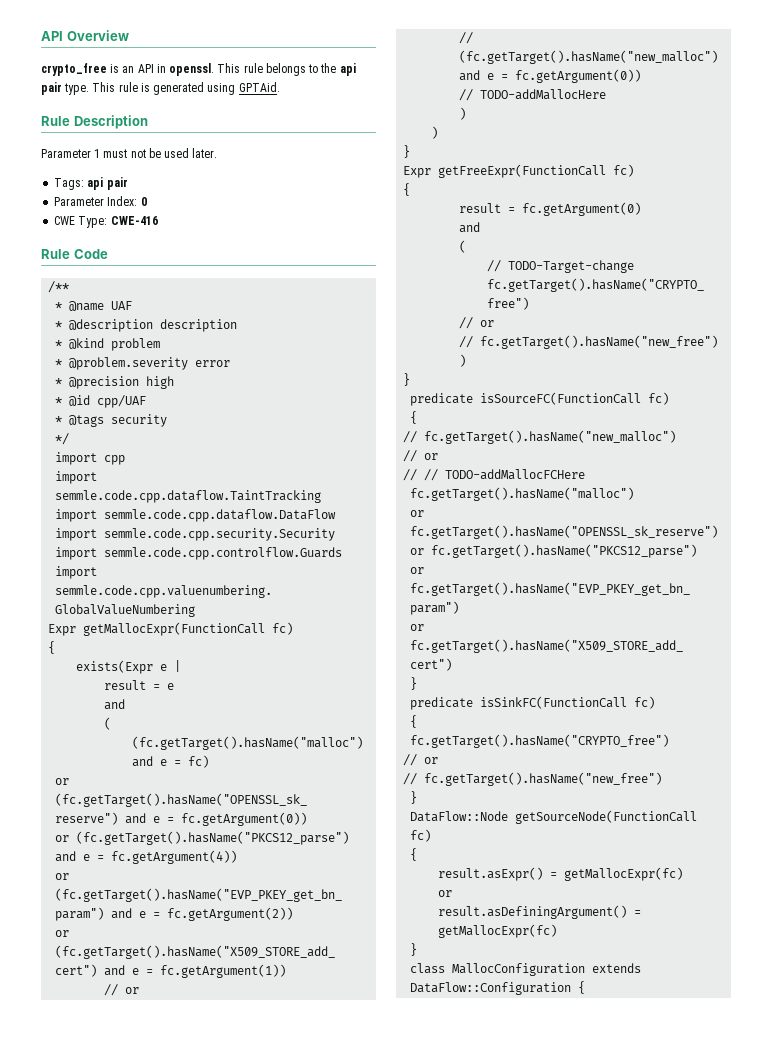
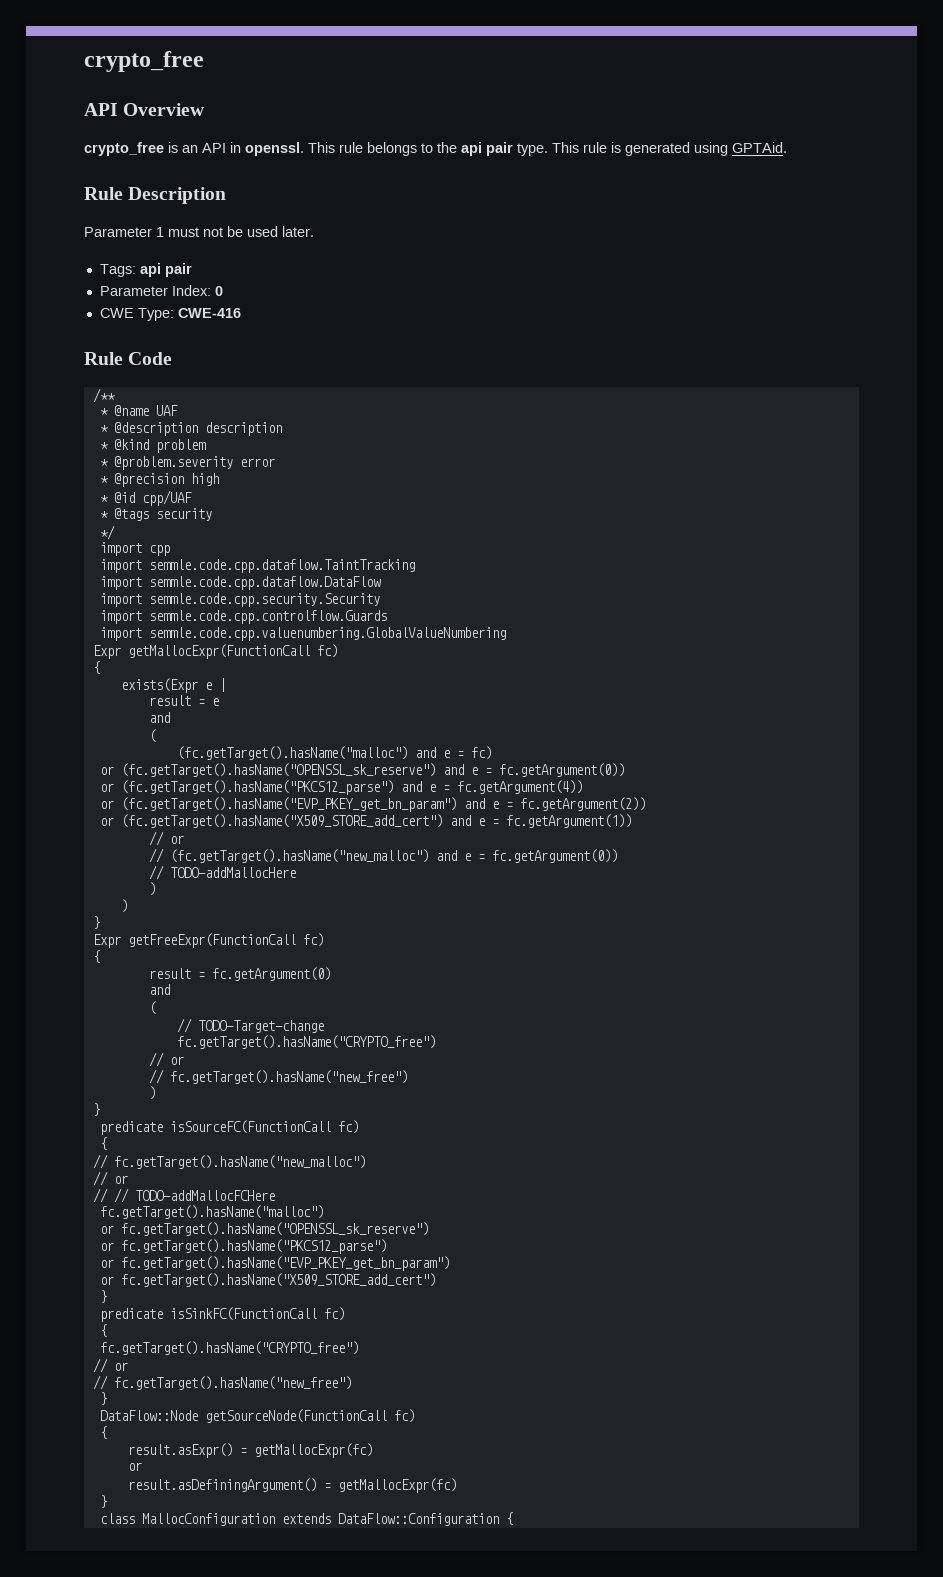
(41, 36) none -> [84,51,204,72] crypto_free //

